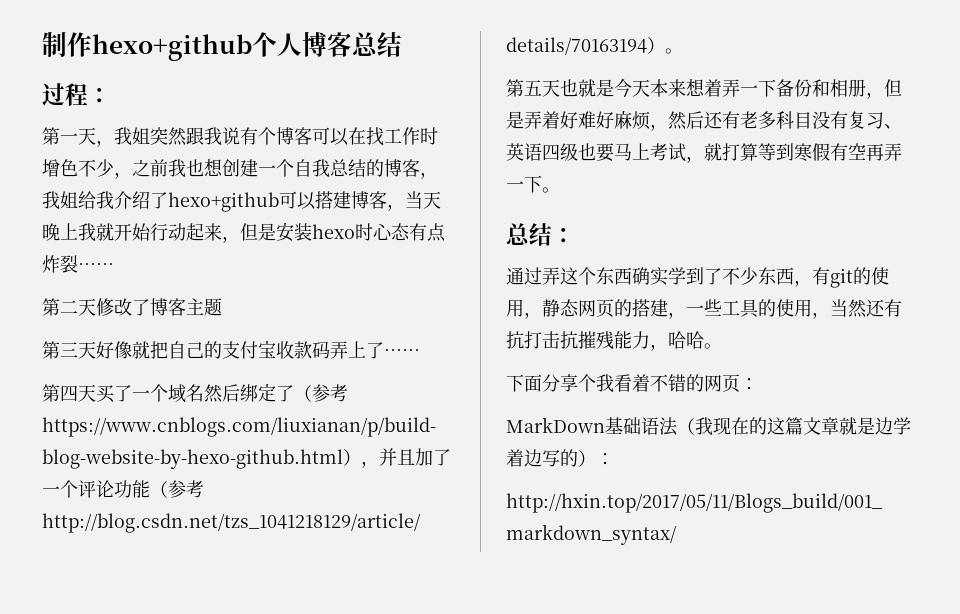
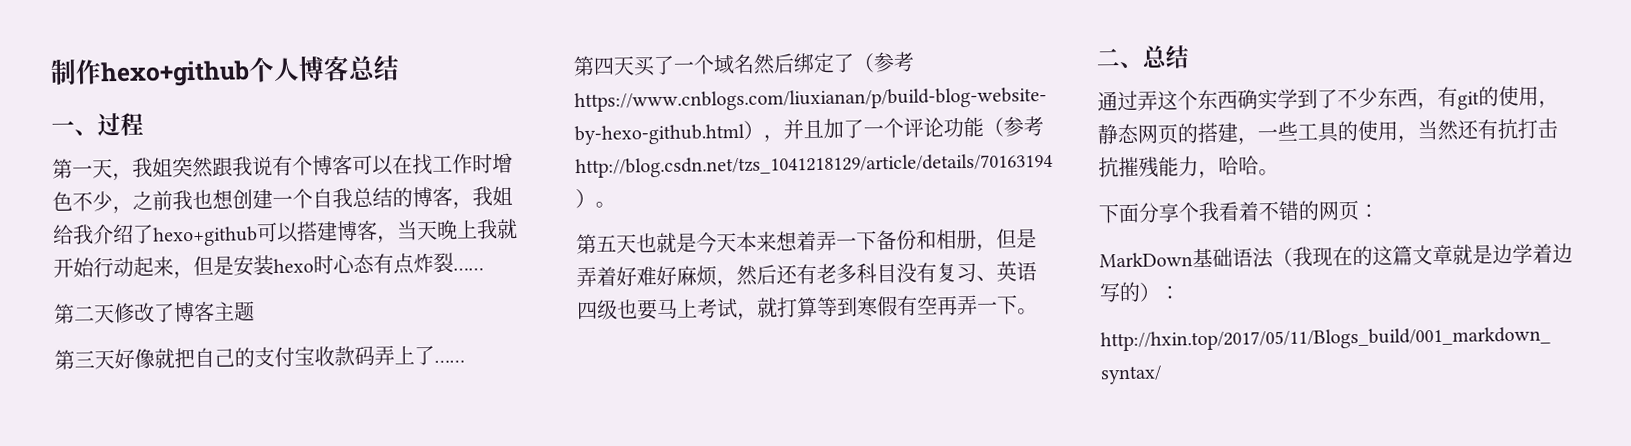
(402, 44) none -> [51,120,98,136] 一、
[88,88,111,103] ： -> (144, 124) none
[506,223,575,246] 总结： -> [1096,45,1190,69] 二、总结

